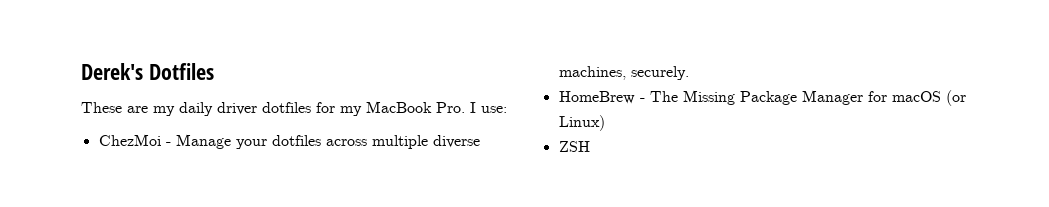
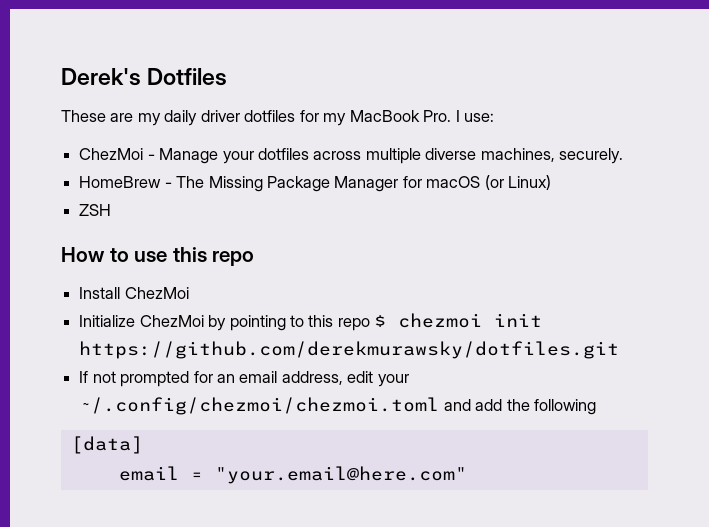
(590, 146) none -> [61,247,255,266] [79,287,189,299] [79,313,543,331] [79,341,620,359] [79,371,409,387] [79,397,596,415] [70,436,143,454] [118,466,467,484] // How to use this repo // Install ChezMoi // Initialize ChezMoi by pointing to this repo $ chezmoi init https://github.com/derekmurawsky/dotfiles.git // If not prompted for an email address, edit your ~/.config/chezmoi/chezmoi.toml and add the following // [data] // email = "your.email@here.com"

